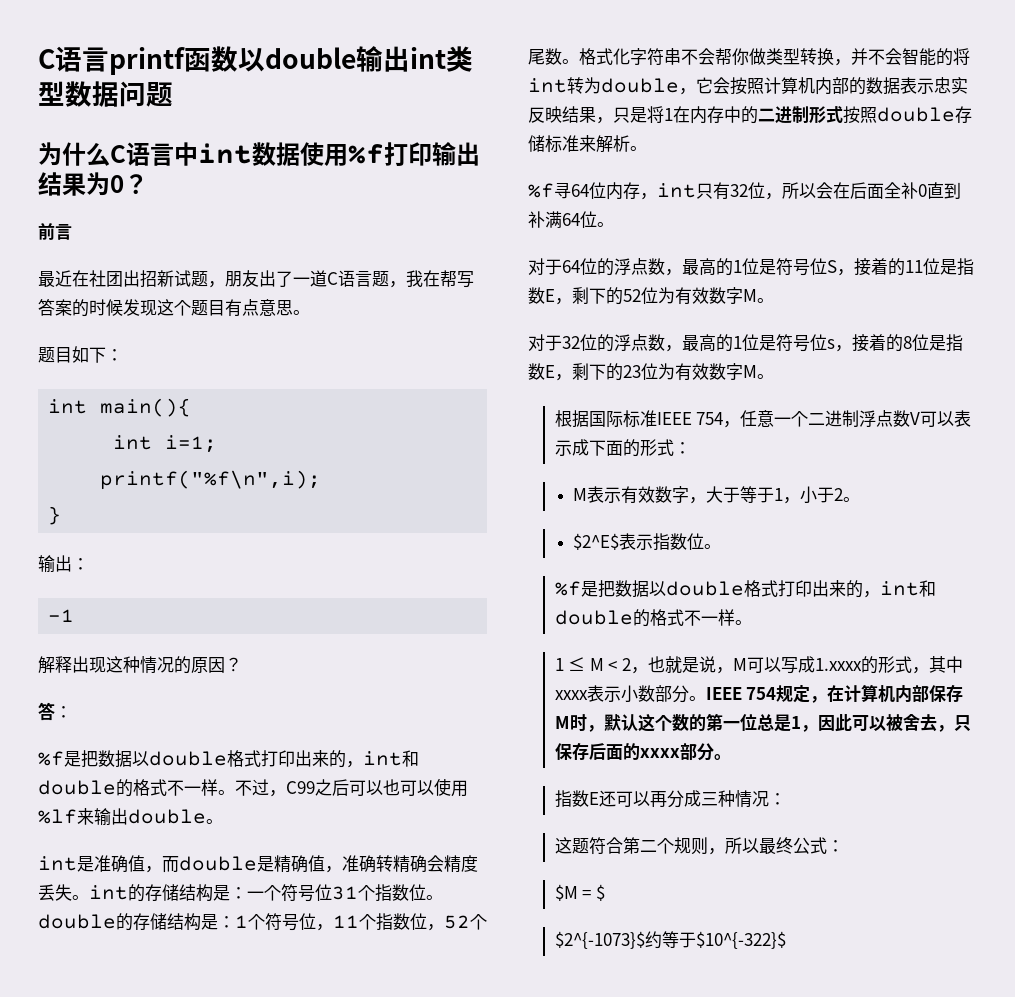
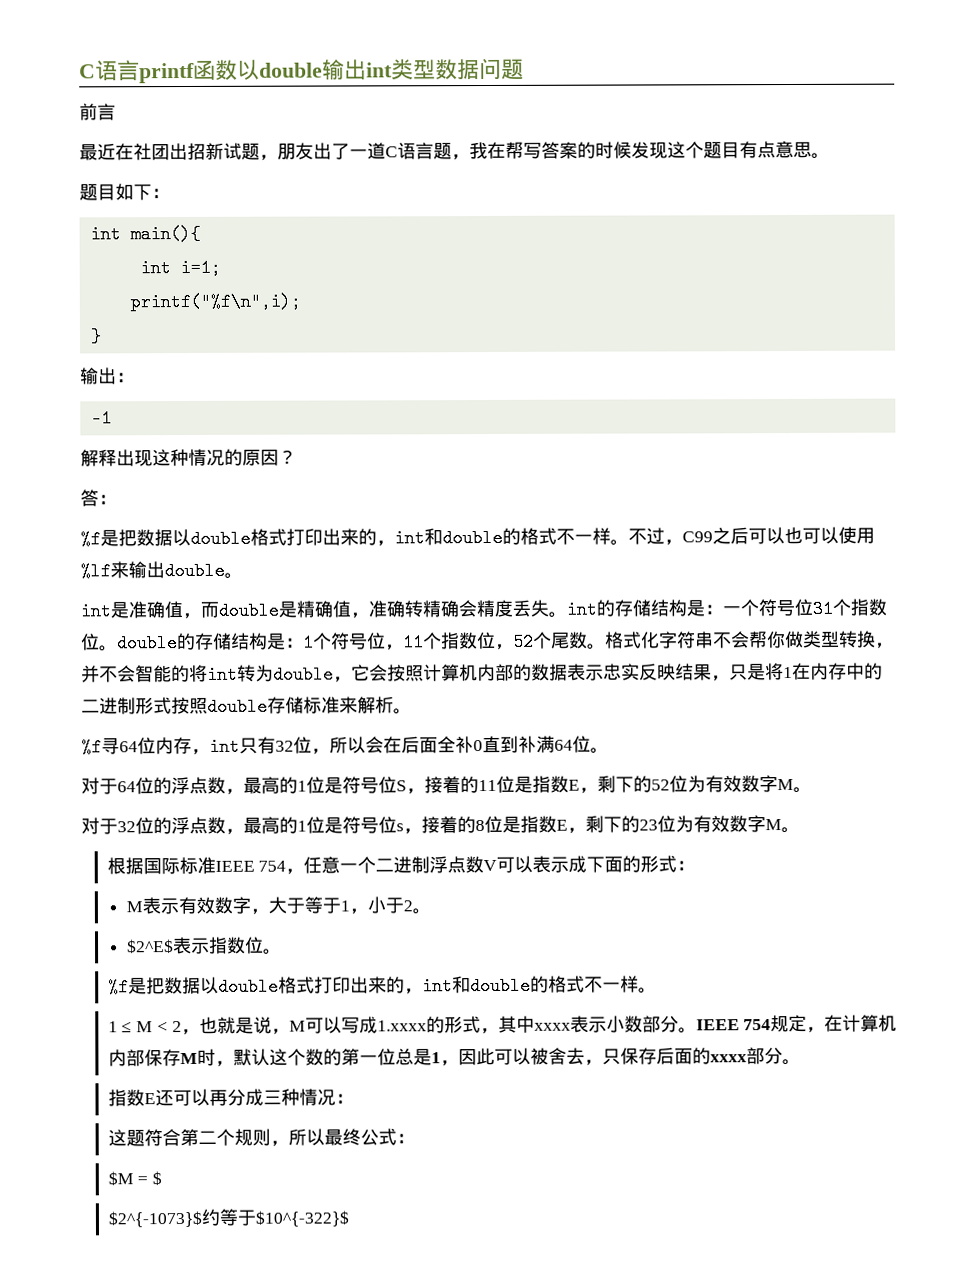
[38,142,480,166] [38,172,148,196] // 为什么C语言中int数据使用%f打印输出结果为0？ -> (524, 69) none

